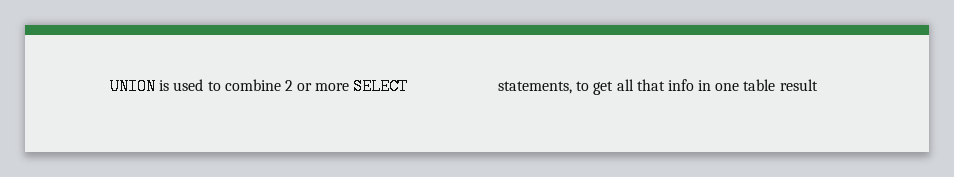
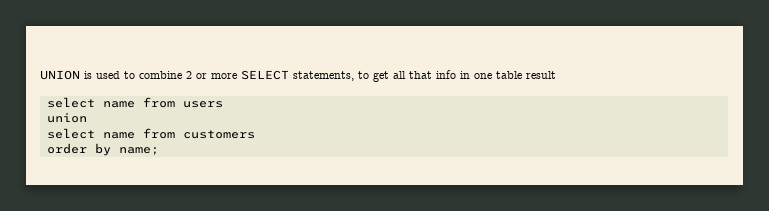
(818, 85) none -> [46,97,223,108] [46,113,87,123] [46,128,255,139] [46,143,159,156] // select name from users // union // select name from customers // order by name;

